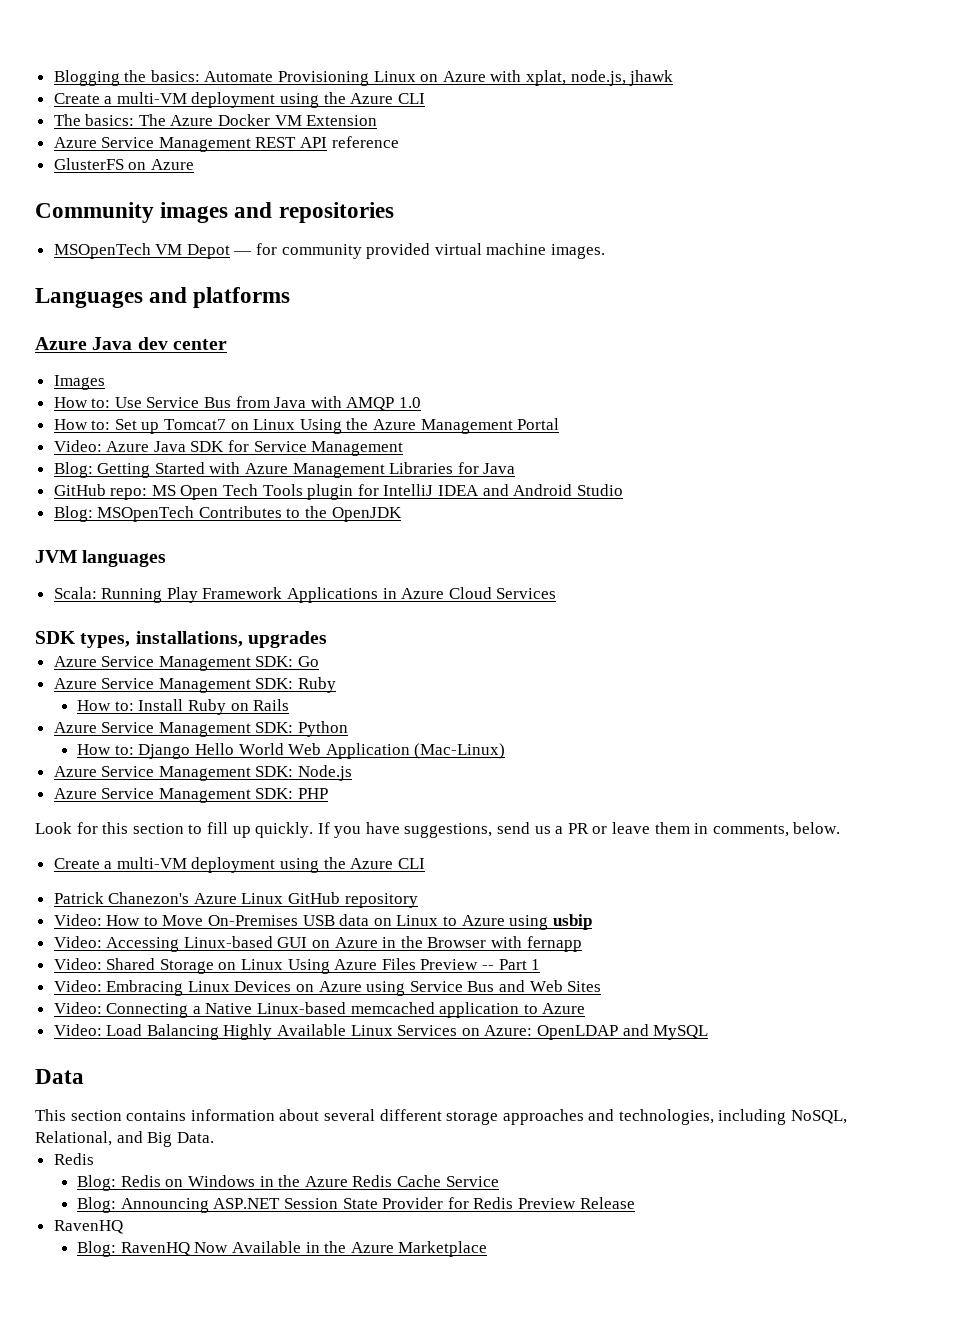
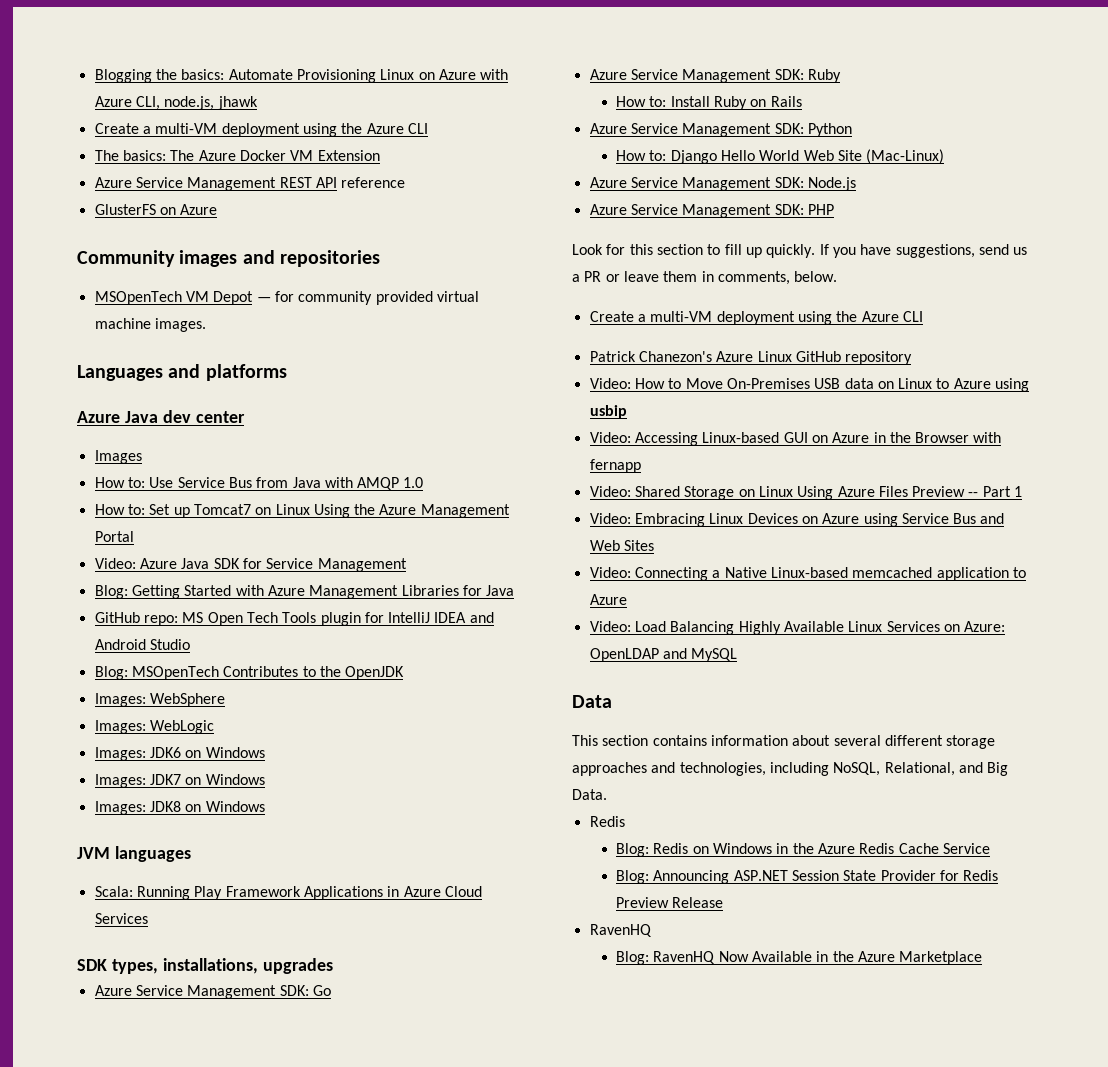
[526,70,567,86] xplat, -> [94,96,160,110] Azure CLI,
(402, 514) none -> [94,693,225,707] [94,720,214,734] [94,747,265,761] [94,774,265,788] [94,801,265,815] // Images: WebSphere // Images: WebLogic // Images: JDK6 on Windows // Images: JDK7 on Windows // Images: JDK8 on Windows
[325,743,410,759] Application -> [837,150,862,161] Site

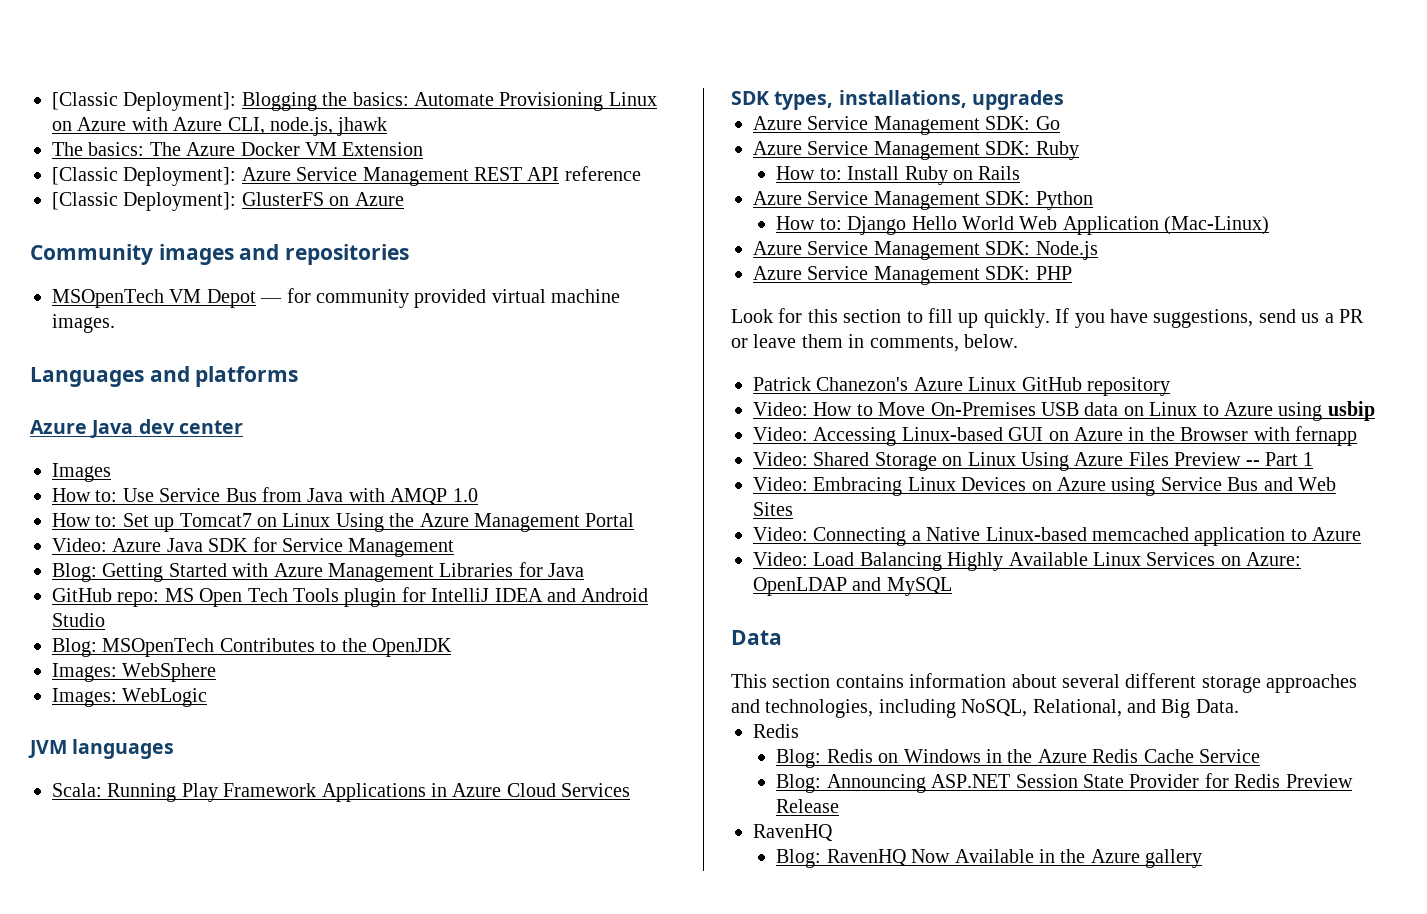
(94, 76) none -> [52,92,237,111] [Classic Deployment]:
[94,123,428,137] // Create a multi-VM deployment using the Azure CLI -> (388, 126) none
(380, 155) none -> [52,167,237,186] [Classic Deployment]:
(406, 182) none -> [52,192,237,211] [Classic Deployment]:
[94,747,265,761] [94,774,265,788] [94,801,265,815] // Images: JDK6 on Windows // Images: JDK7 on Windows // Images: JDK8 on Windows -> (208, 697) none
[837,150,862,161] Site -> [1062,216,1159,235] Application
[589,311,923,325] // Create a multi-VM deployment using the Azure CLI -> (1018, 341) none
[899,951,983,965] Marketplace -> [1145,849,1203,868] gallery

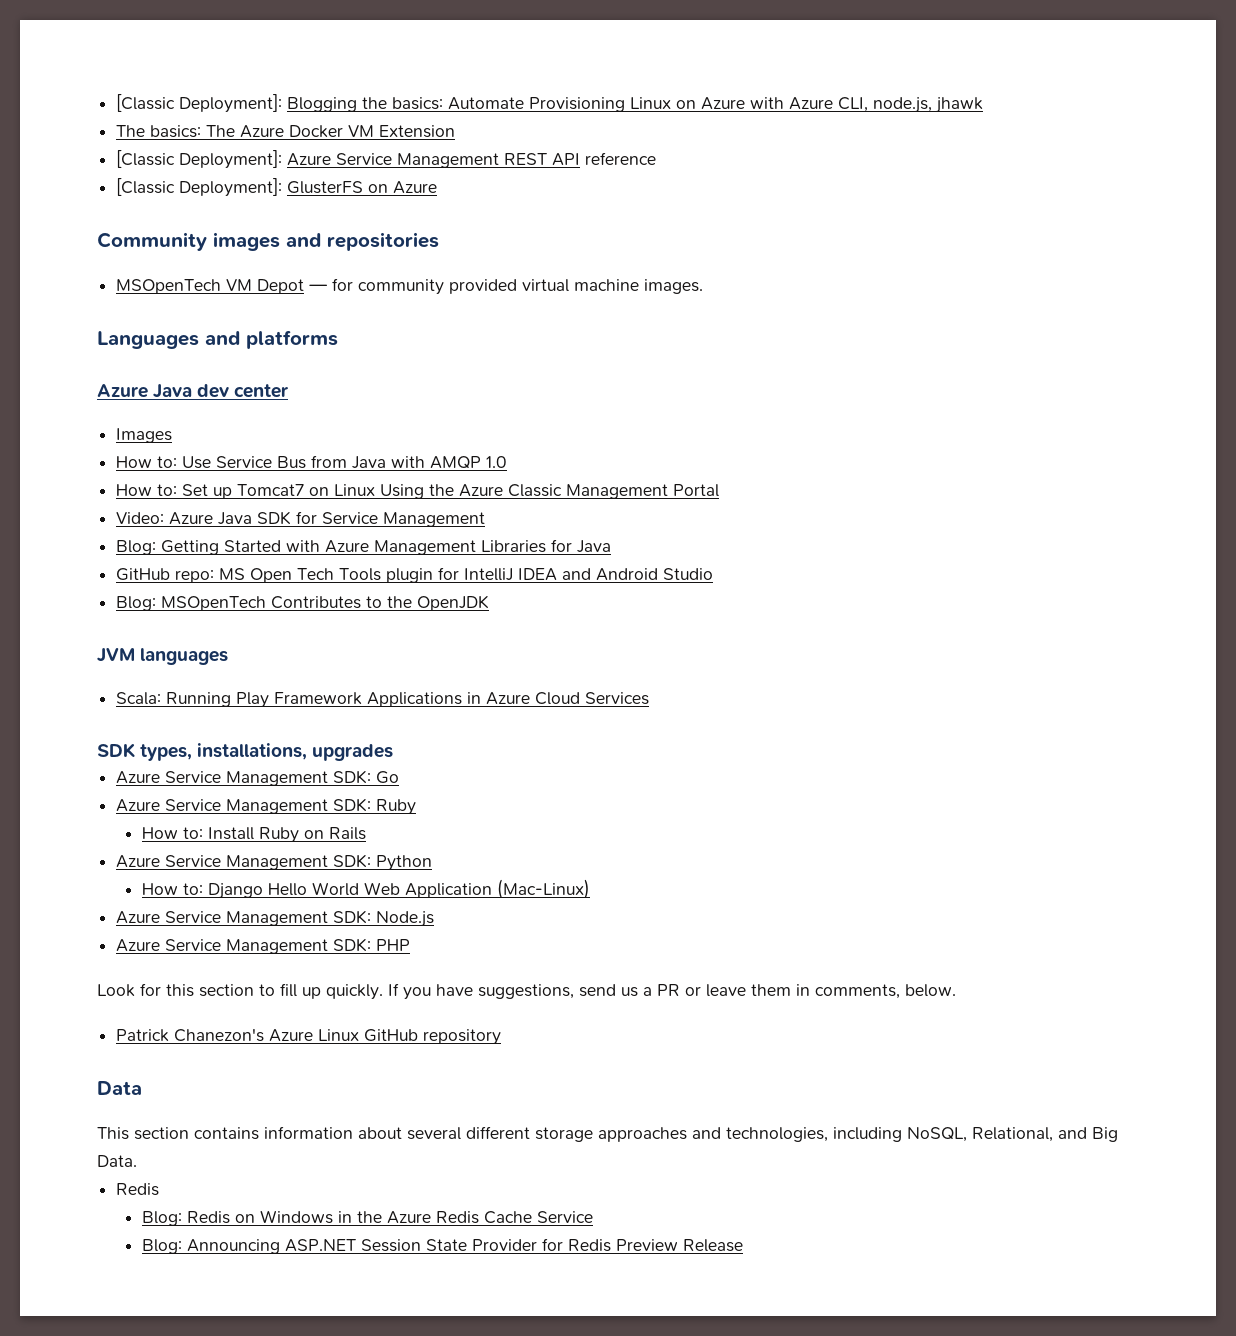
(469, 520) none -> [508,484,563,497] Classic
[52,663,217,682] [52,688,208,707] // Images: WebSphere // Images: WebLogic -> (490, 603) none
[753,401,1375,421] [753,426,1357,446] [753,452,1314,471] [753,477,1336,496] [753,502,793,516] [753,527,1362,546] [753,552,1302,571] [753,577,952,596] // Video: How to Move On-Premises USB data on Linux to Azure using usbip // Video: Accessing Linux-based GUI on Azure in the Browser with fernapp // Video: Shared Storage on Linux Using Azure Files Preview -- Part 1 // Video: Embracing Linux Devices on Azure using Service Bus and Web Sites // Video: Connecting a Native Linux-based memcached application to Azure // Video: Load Balancing Highly Available Linux Services on Azure: OpenLDAP and MySQL -> (502, 1037) none
[753,824,833,841] [776,849,1203,868] // RavenHQ // Blog: RavenHQ Now Available in the Azure gallery -> (743, 1245) none

